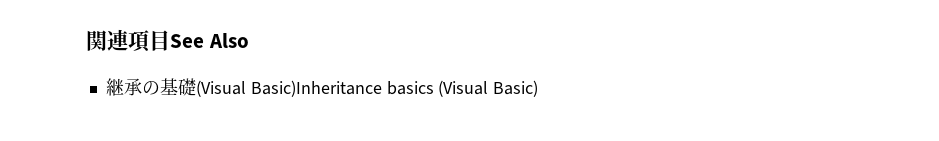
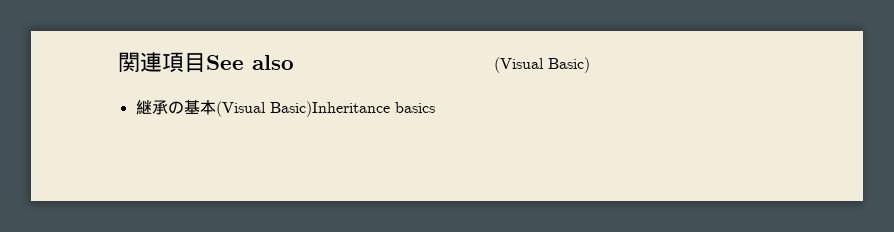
[208,33,249,48] Also -> [252,55,294,70] also
[177,78,196,96] 礎 -> [199,100,216,115] 本

